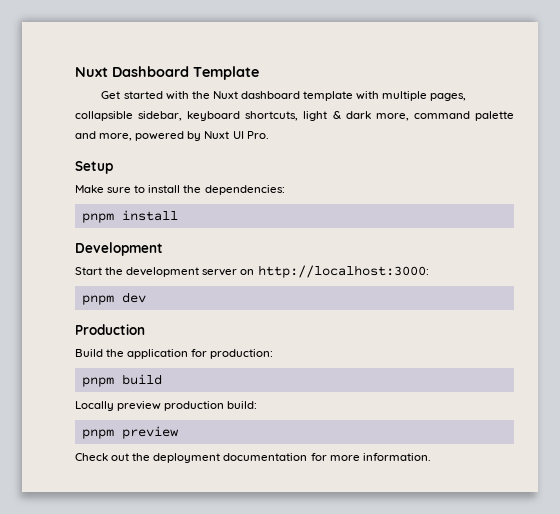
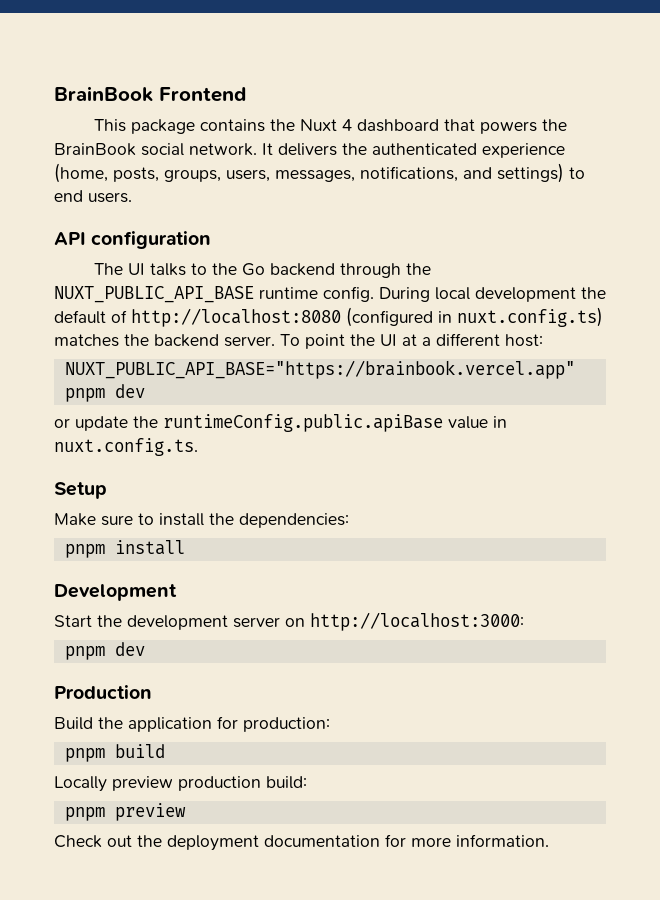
[75,66,259,80] [101,91,467,101] [75,111,514,121] [75,131,269,141] Nuxt Dashboard Template // Get started with the Nuxt dashboard template with multiple pages, collapsible sidebar, keyboard shortcuts, light & dark more, command palette and more, powered by Nuxt UI Pro. -> [54,86,246,102] [94,119,568,134] [54,143,565,158] [54,163,585,183] [54,190,132,203] [54,231,212,249] [94,263,432,278] [54,286,606,303] [54,307,603,327] [54,333,543,349] [64,360,575,379] [64,384,145,402] [54,414,507,432] [54,438,198,456] BrainBook Frontend // This package contains the Nuxt 4 dashboard that powers the BrainBook social network. It delivers the authenticated experience (home, posts, groups, users, messages, notifications, and settings) to end users. // API configuration // The UI talks to the Go backend through the NUXT_PUBLIC_API_BASE runtime config. During local development the default of http://localhost:8080 (configured in nuxt.config.ts) matches the backend server. To point the UI at a different host: // NUXT_PUBLIC_API_BASE="https://brainbook.vercel.app" pnpm dev // or update the runtimeConfig.public.apiBase value in nuxt.config.ts.

